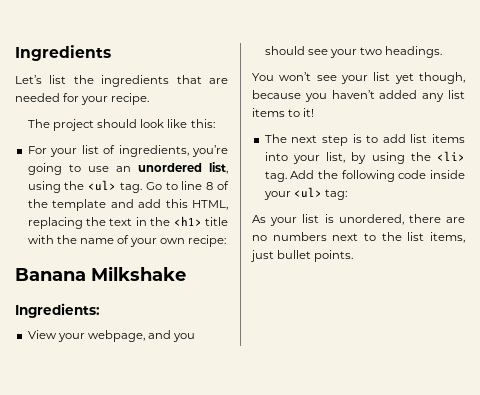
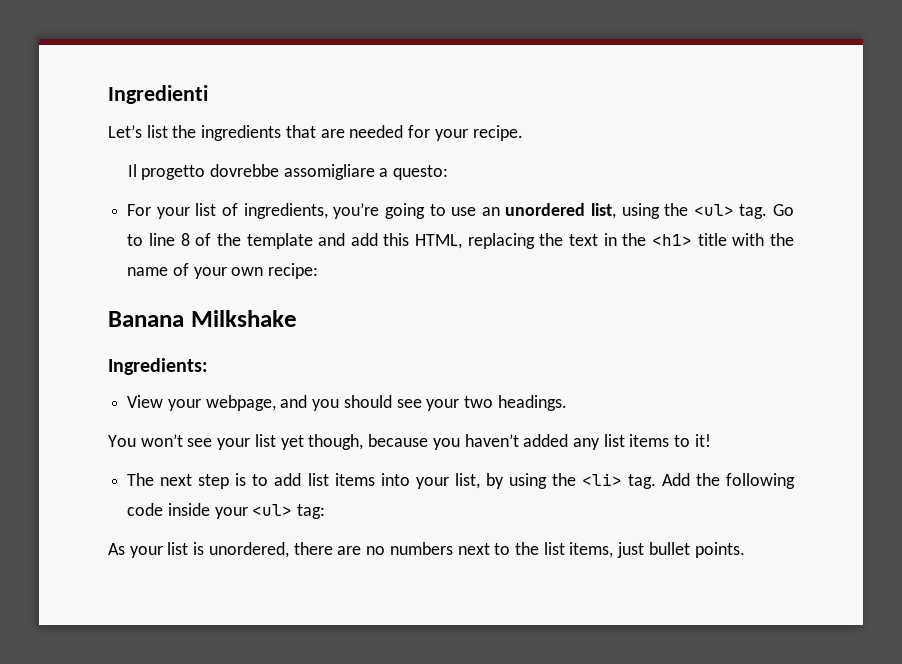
[15,45,111,61] Ingredients -> [108,85,208,104] Ingredienti
[27,119,215,131] The project should look like this: -> [127,164,449,180] Il progetto dovrebbe assomigliare a questo:

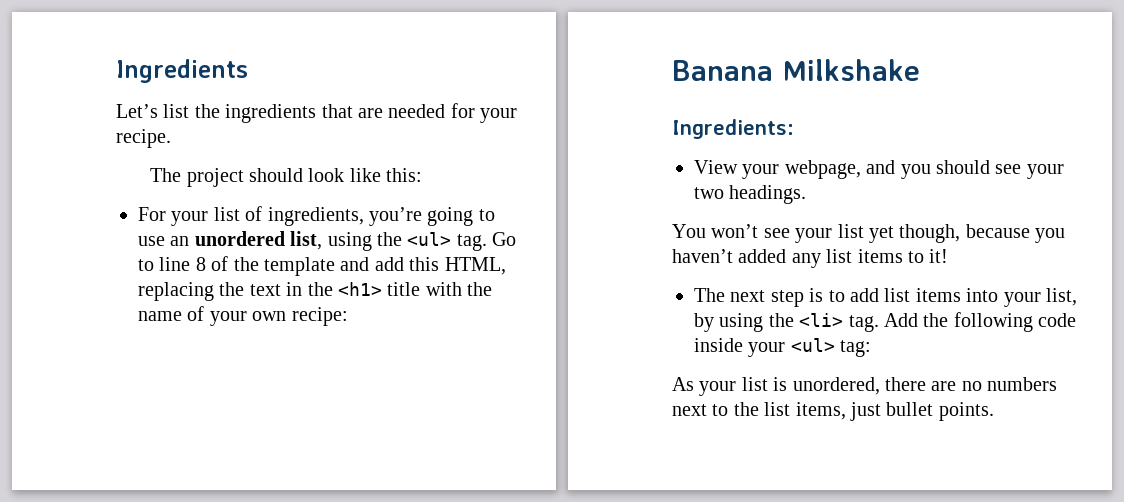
[108,85,208,104] Ingredienti -> [116,59,248,83] Ingredients
[127,164,449,180] Il progetto dovrebbe assomigliare a questo: -> [150,168,423,187] The project should look like this:

